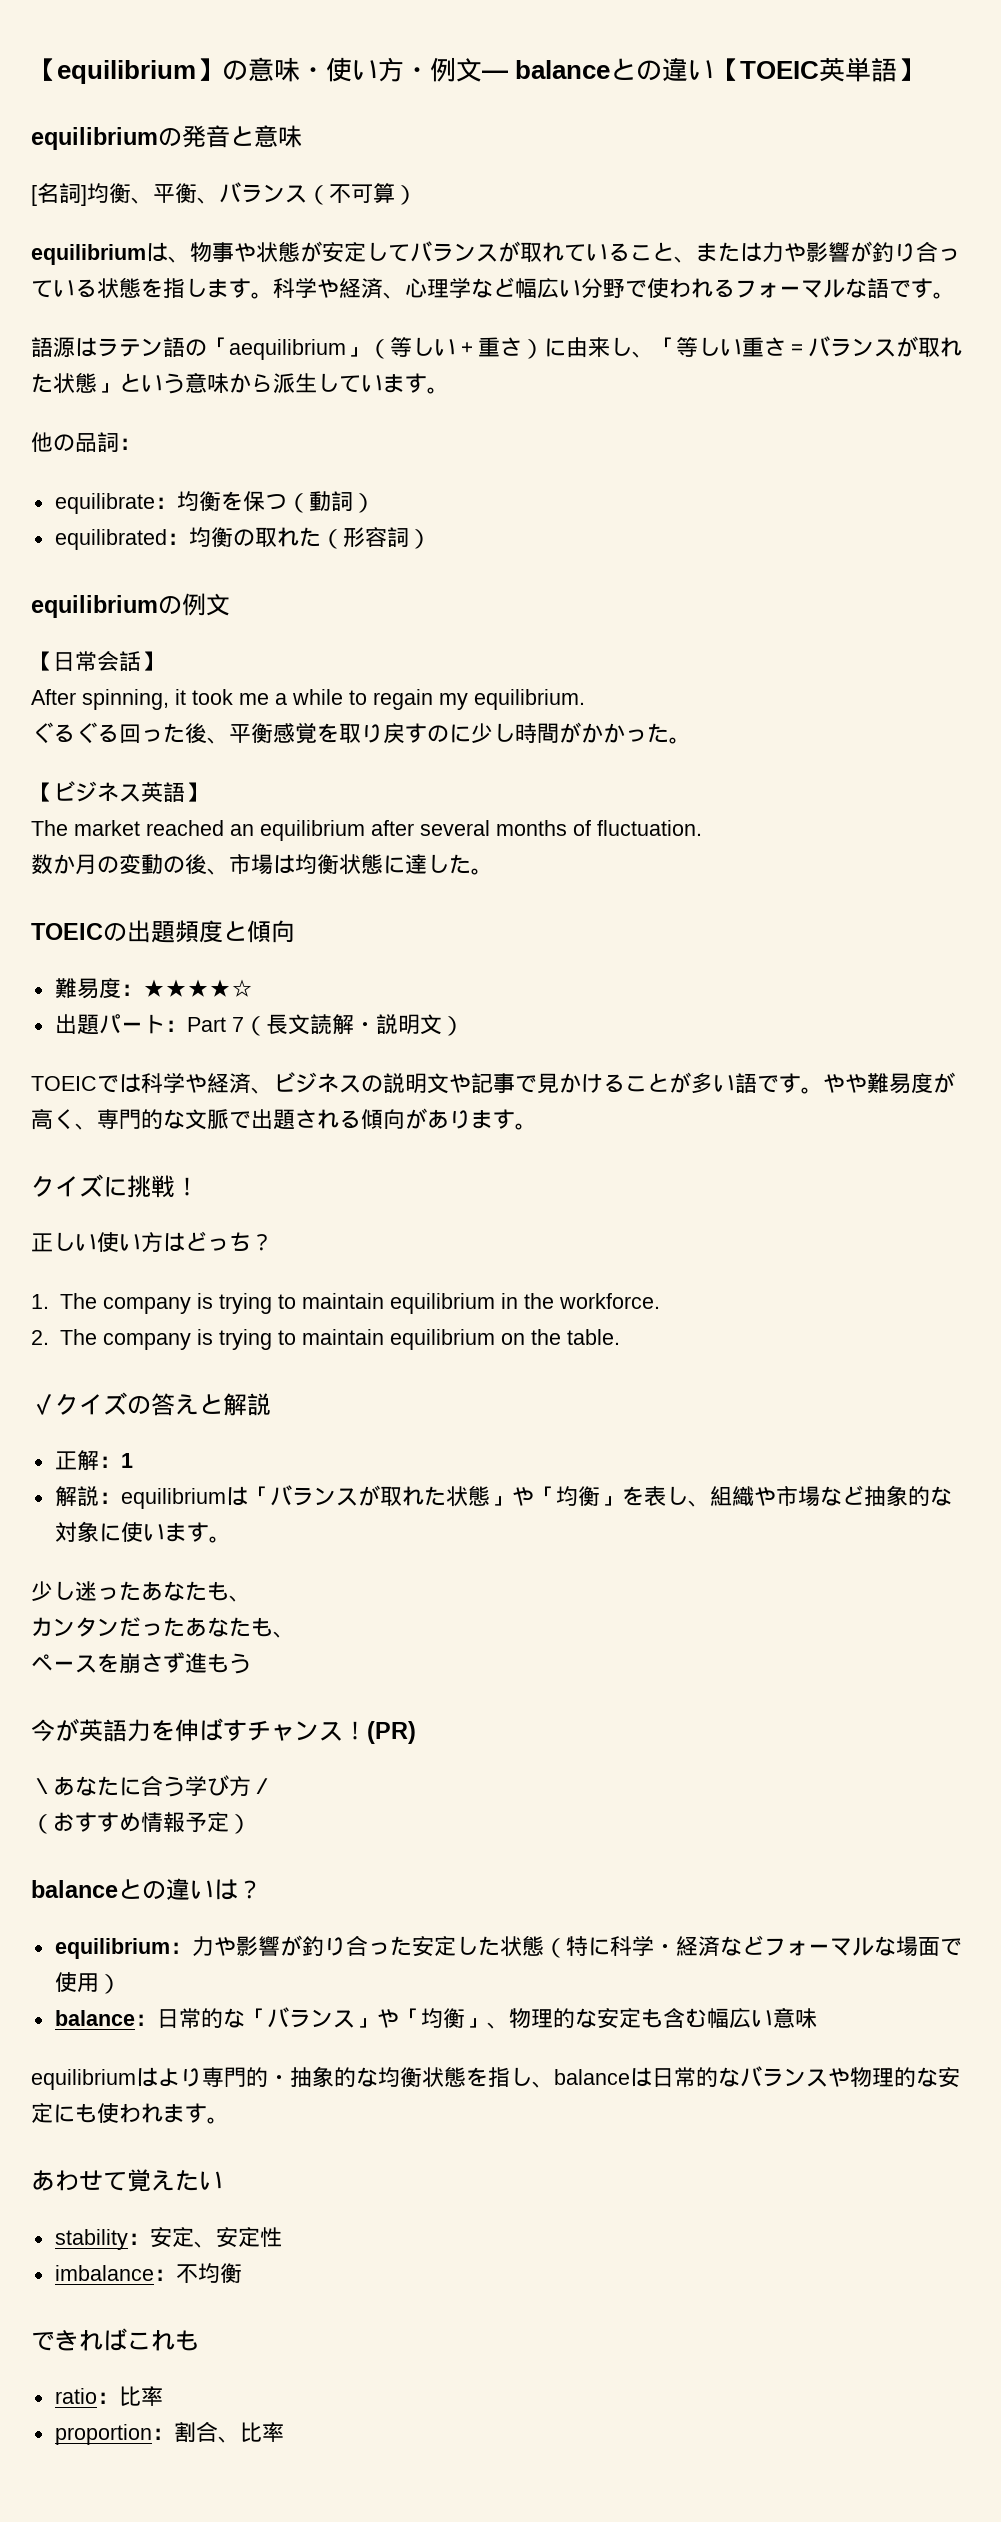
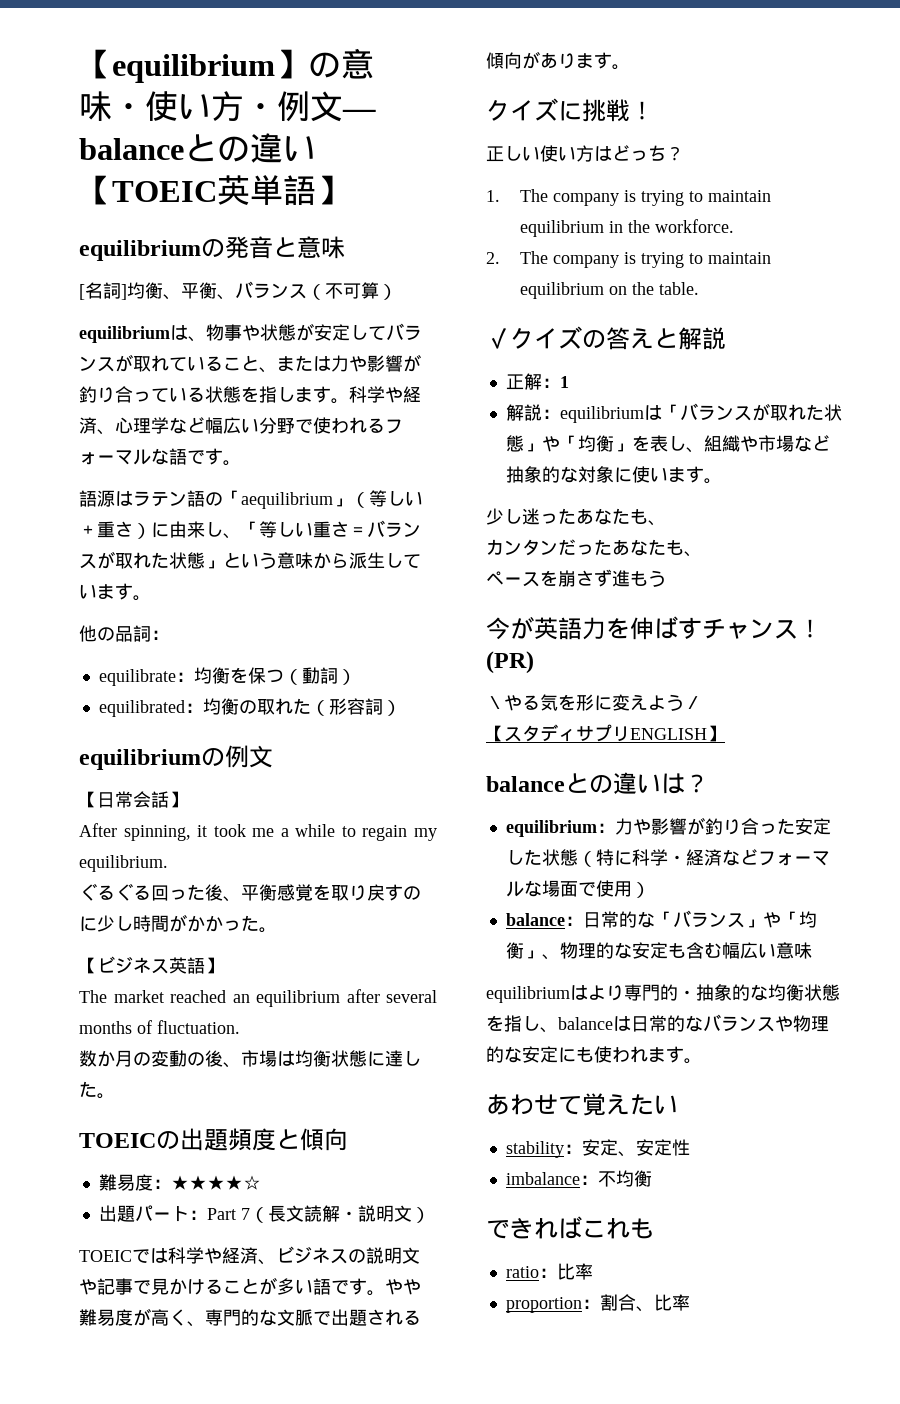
[53,1775,273,1797] [31,1812,251,1834] あなたに合う学び方／ // （おすすめ情報予定） -> [504,694,702,711] [486,724,725,742] やる気を形に変えよう／ // 【スタディサプリENGLISH】

